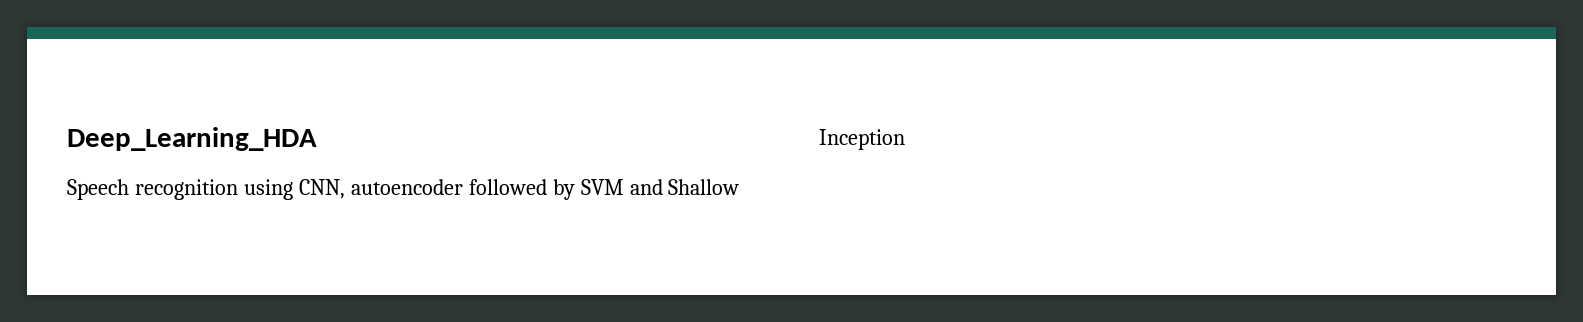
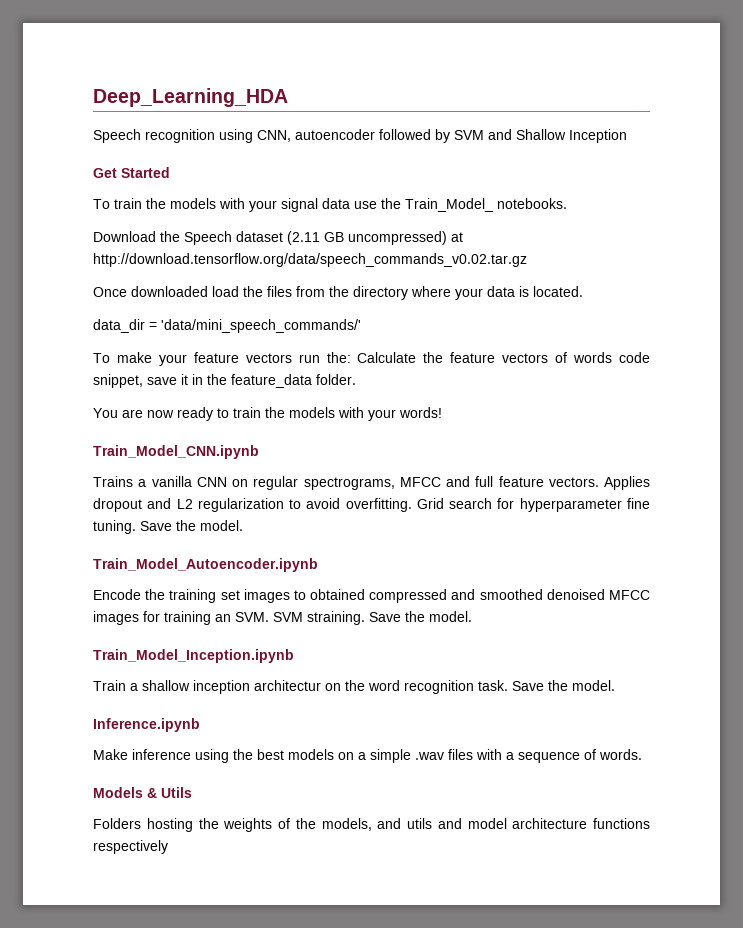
(905, 139) none -> [93,167,170,178] [93,198,567,212] [93,231,463,245] [93,253,527,267] [93,286,583,300] [93,319,361,333] [93,352,650,366] [93,374,356,388] [93,407,442,421] [93,445,259,459] [93,476,650,490] [93,498,650,512] [93,520,243,534] [93,558,318,572] [93,589,650,603] [93,611,472,625] [93,649,294,663] [93,680,615,694] [93,718,200,732] [93,749,642,763] [93,787,192,798] [93,818,650,832] [93,840,168,854] // Get Started // To train the models with your signal data use the Train_Model_ notebooks. // Download the Speech dataset (2.11 GB uncompressed) at http://download.tensorflow.org/data/speech_commands_v0.02.tar.gz // Once downloaded load the files from the directory where your data is located. // data_dir = 'data/mini_speech_commands/' // To make your feature vectors run the: Calculate the feature vectors of words code snippet, save it in the feature_data folder. // You are now ready to train the models with your words! // Train_Model_CNN.ipynb // Trains a vanilla CNN on regular spectrograms, MFCC and full feature vectors. Applies dropout and L2 regularization to avoid overfitting. Grid search for hyperparameter fine tuning. Save the model. // Train_Model_Autoencoder.ipynb // Encode the training set images to obtained compressed and smoothed denoised MFCC images for training an SVM. SVM straining. Save the model. // Train_Model_Inception.ipynb // Train a shallow inception architectur on the word recognition task. Save the model. // Inference.ipynb // Make inference using the best models on a simple .wav files with a sequence of words. // Models & Utils // Folders hosting the weights of the models, and utils and model architecture functions respectively

